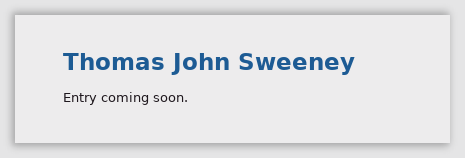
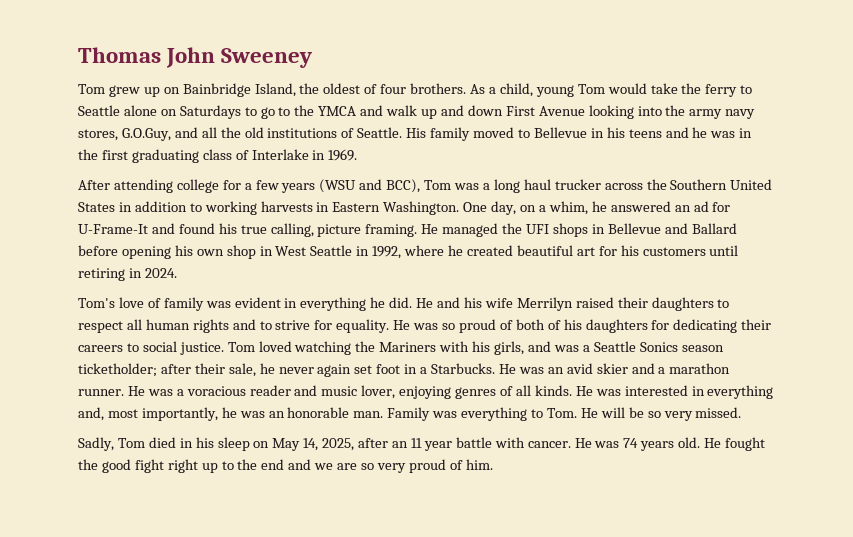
[63,92,188,105] Entry coming soon. -> [78,83,753,97] [78,105,756,119] [78,127,753,141] [78,149,358,163] [78,179,773,193] [78,201,731,215] [78,223,737,237] [78,245,739,259] [78,268,177,281] [78,297,730,311] [78,319,772,333] [78,341,724,355] [78,363,731,377] [78,385,774,399] [78,407,742,421] [78,437,766,451] [78,459,493,473] Tom grew up on Bainbridge Island, the oldest of four brothers. As a child, young Tom would take the ferry to Seattle alone on Saturdays to go to the YMCA and walk up and down First Avenue looking into the army navy stores, G.O.Guy, and all the old institutions of Seattle. His family moved to Bellevue in his teens and he was in the first graduating class of Interlake in 1969. // After attending college for a few years (WSU and BCC), Tom was a long haul trucker across the Southern United States in addition to working harvests in Eastern Washington. One day, on a whim, he answered an ad for U-Frame-It and found his true calling, picture framing. He managed the UFI shops in Bellevue and Ballard before opening his own shop in West Seattle in 1992, where he created beautiful art for his customers until retiring in 2024. // Tom's love of family was evident in everything he did. He and his wife Merrilyn raised their daughters to respect all human rights and to strive for equality. He was so proud of both of his daughters for dedicating their careers to social justice. Tom loved watching the Mariners with his girls, and was a Seattle Sonics season ticketholder; after their sale, he never again set foot in a Starbucks. He was an avid skier and a marathon runner. He was a voracious reader and music lover, enjoying genres of all kinds. He was interested in everything and, most importantly, he was an honorable man. Family was everything to Tom. He will be so very missed. // Sadly, Tom died in his sleep on May 14, 2025, after an 11 year battle with cancer. He was 74 years old. He fought the good fight right up to the end and we are so very proud of him.

